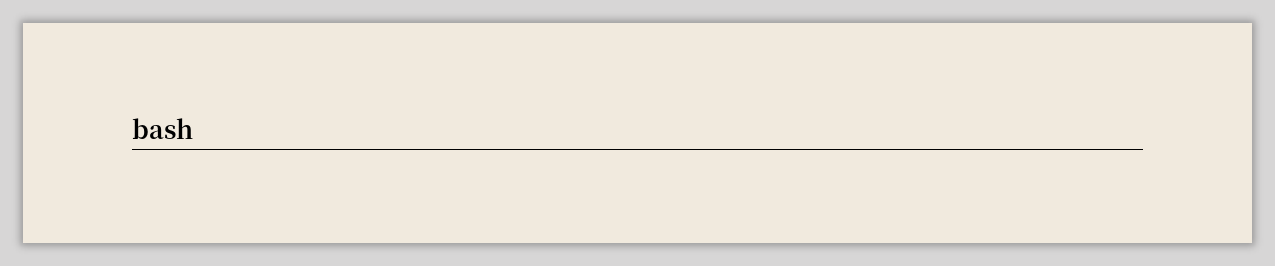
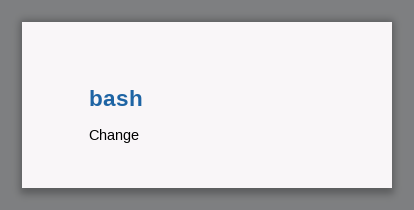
(193, 128) none -> [89,129,139,143] // Change

